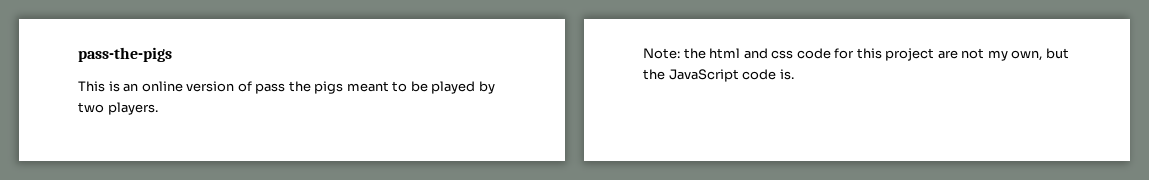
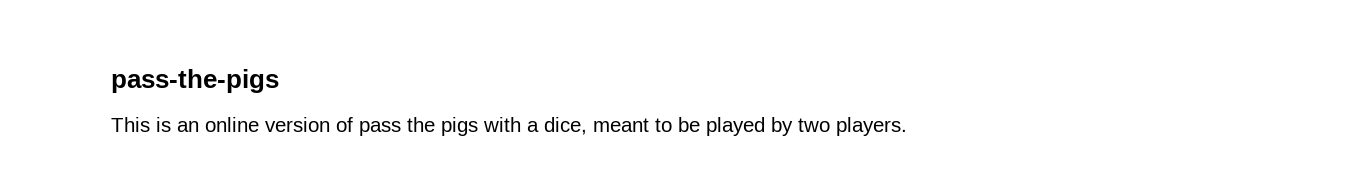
(344, 87) none -> [483,117,587,135] with a dice,
[643,48,1069,61] [643,69,794,82] // Note: the html and css code for this project are not my own, but the JavaScript code is. -> (907, 126) none

